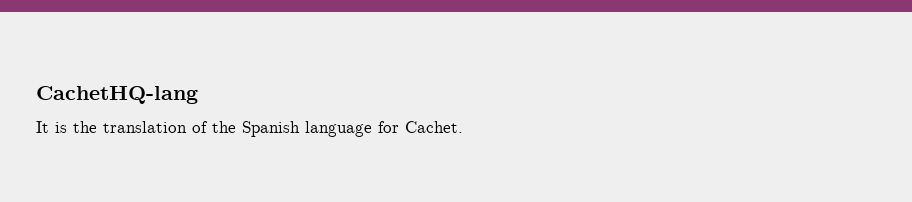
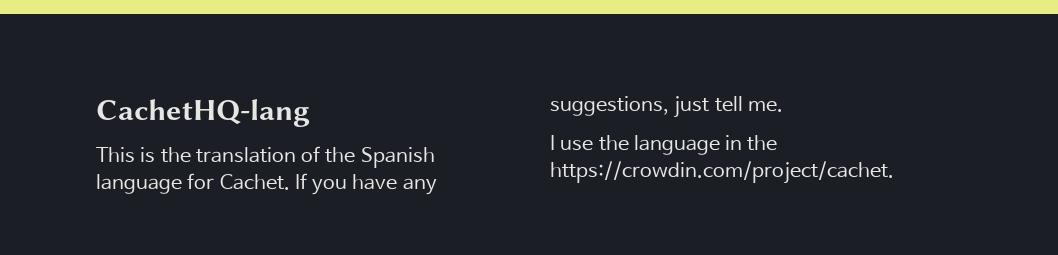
[36,121,49,133] It -> [96,147,135,163] This
(463, 127) none -> [294,173,437,195] [550,96,783,118] [550,135,778,155] [550,161,894,184] If you have any suggestions, just tell me. // I use the language in the https://crowdin.com/project/cachet.

